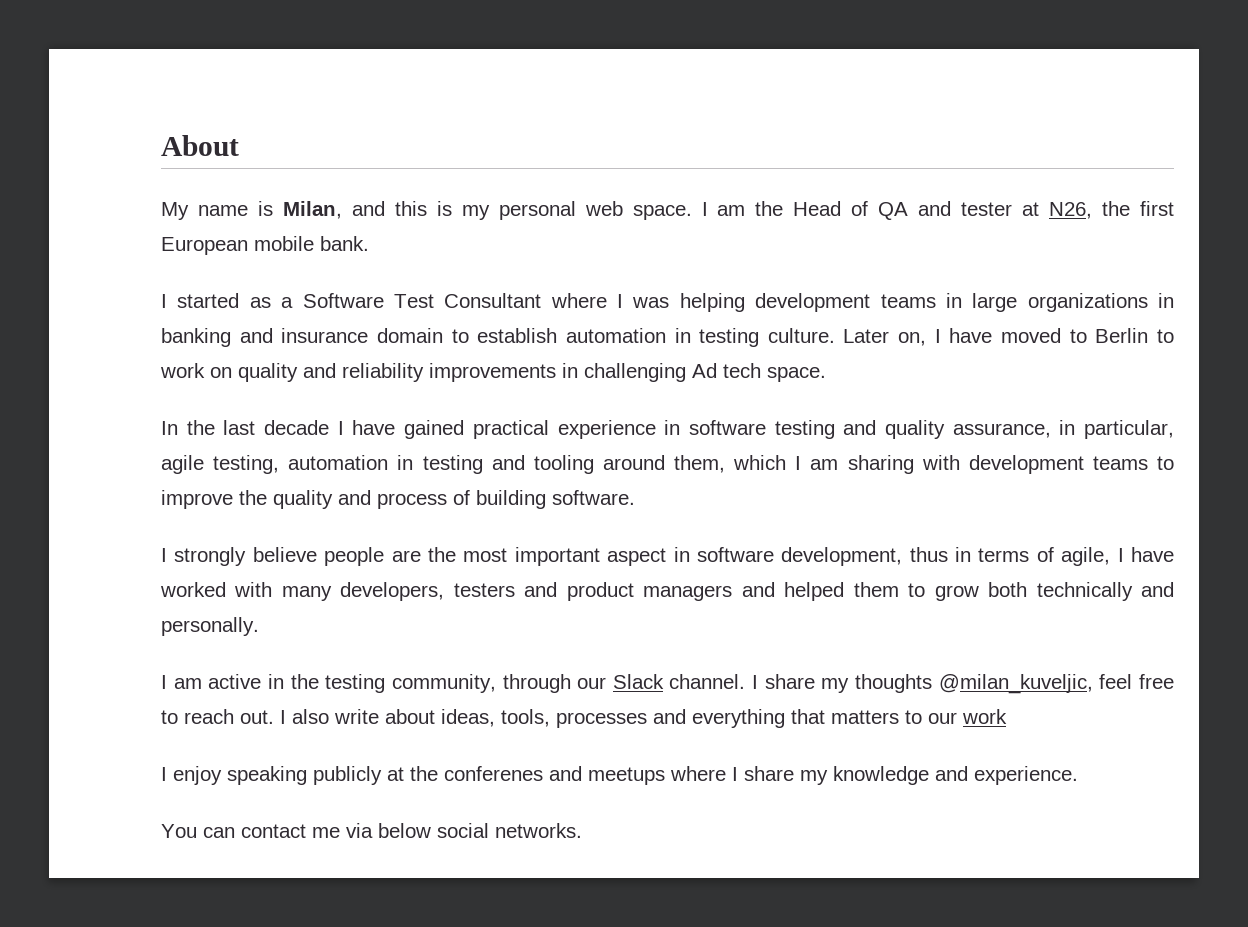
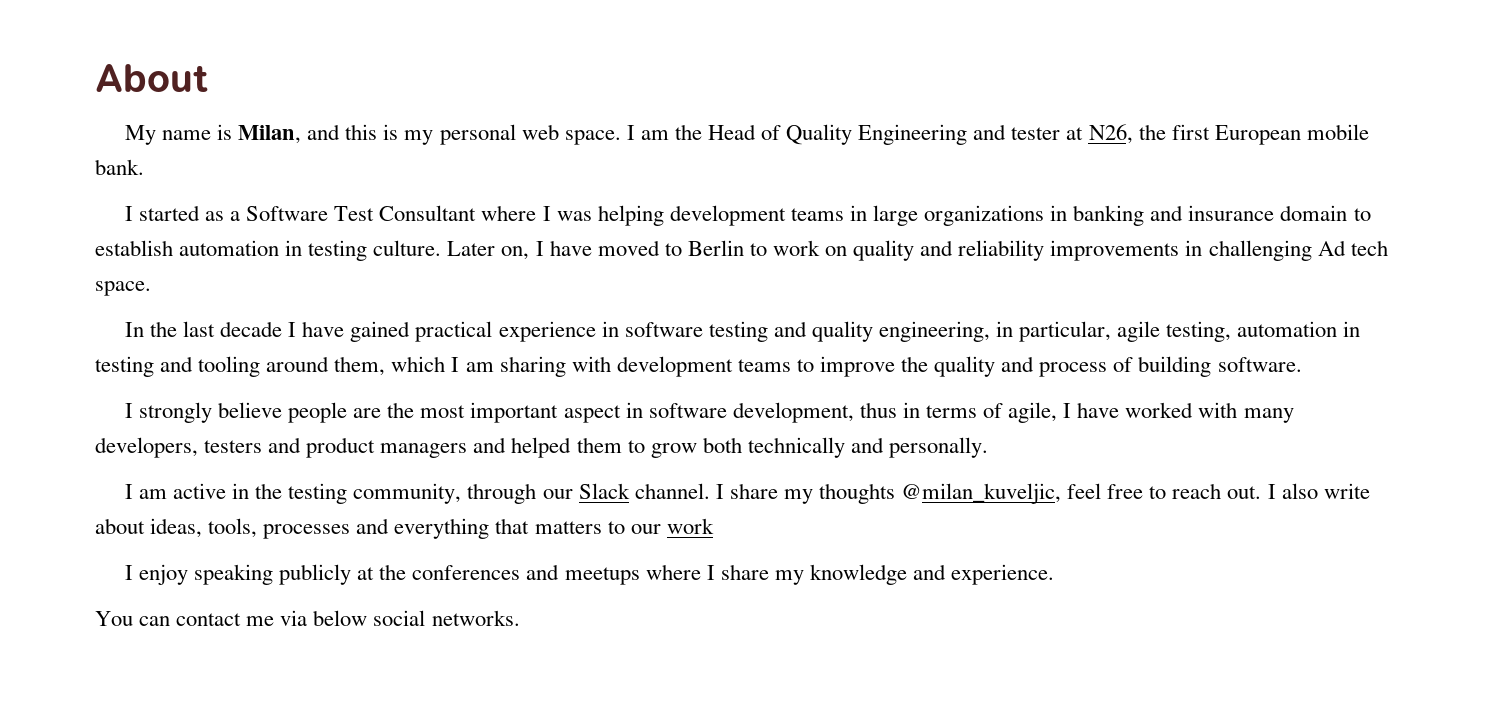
[878,202,909,220] QA -> [786,124,968,145] Quality Engineering
[952,423,1051,438] assurance, -> [878,321,990,342] engineering,
[444,766,543,781] conferenes -> [412,565,521,580] conferences

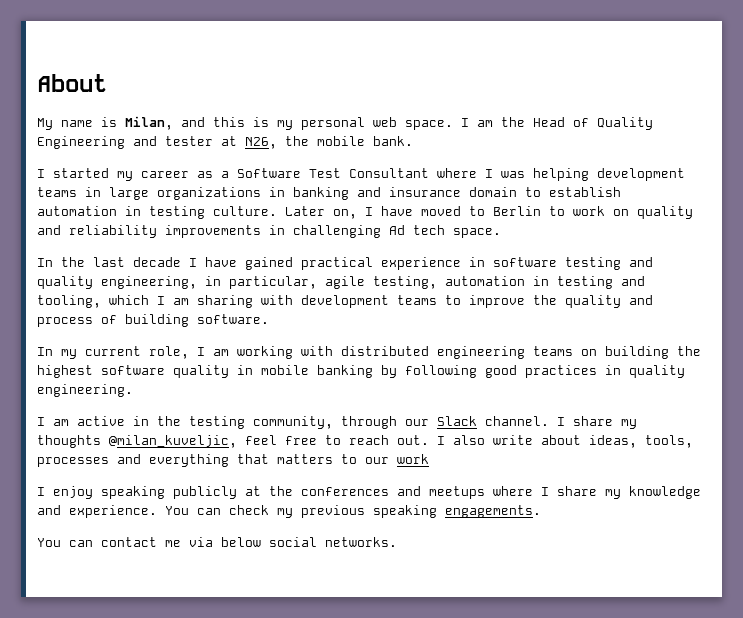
[1171,124,1301,145] first European -> (309, 141) none
(200, 213) none -> [117,171,189,181] my career
[198,356,386,377] tooling around them, -> [37,295,101,308] tooling,
[124,402,1294,423] [95,437,988,458] I strongly believe people are the most important aspect in software development, thus in terms of agile, I have worked with many developers, testers and product managers and helped them to grow both technically and personally. -> [37,346,701,359] [37,365,685,378] [37,384,133,397] In my current role, I am working with distributed engineering teams on building the highest software quality in mobile banking by following good practices in quality engineering.
(1055, 574) none -> [165,505,541,518] You can check my previous speaking engagements.

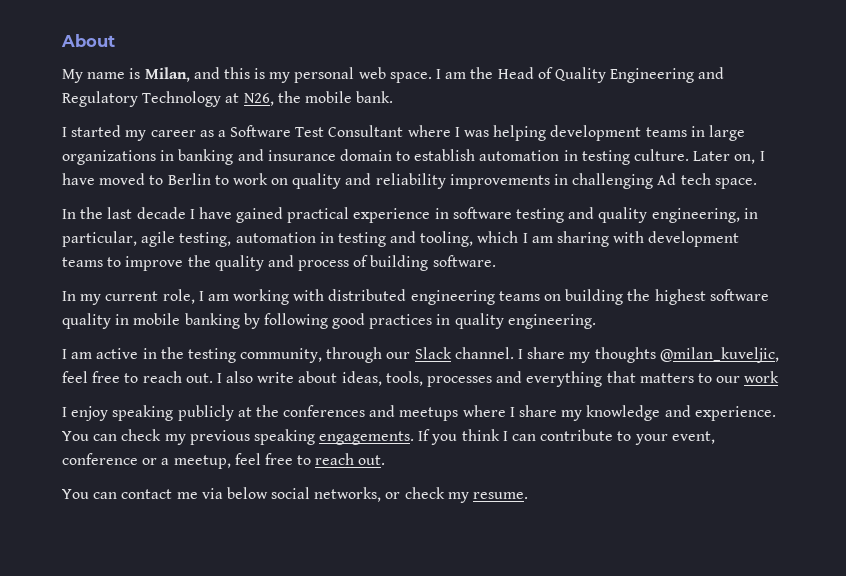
[165,136,213,146] tester -> [62,91,222,107] Regulatory Technology
(541, 511) none -> [418,429,715,445] [62,453,386,469] If you think I can contribute to your event, conference or a meetup, feel free to reach out.
[325,537,397,547] networks. -> [314,487,529,503] networks, or check my resume.

